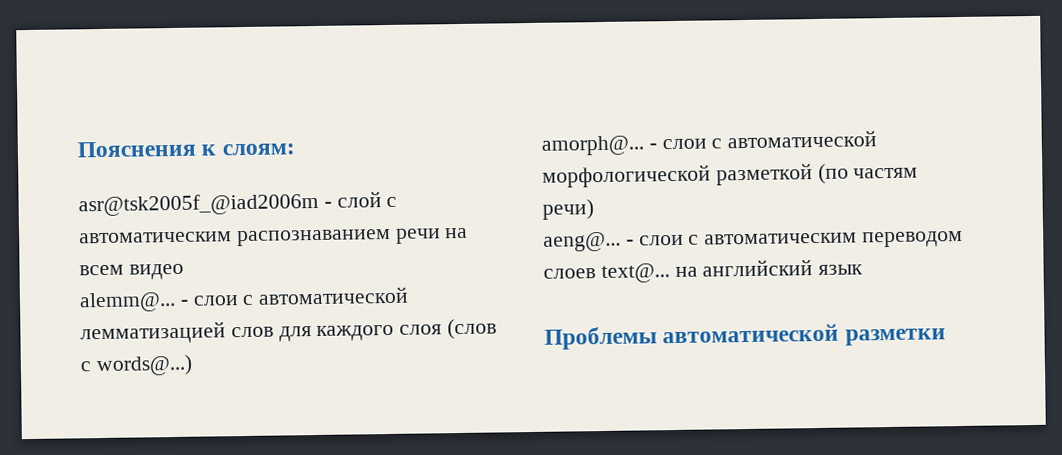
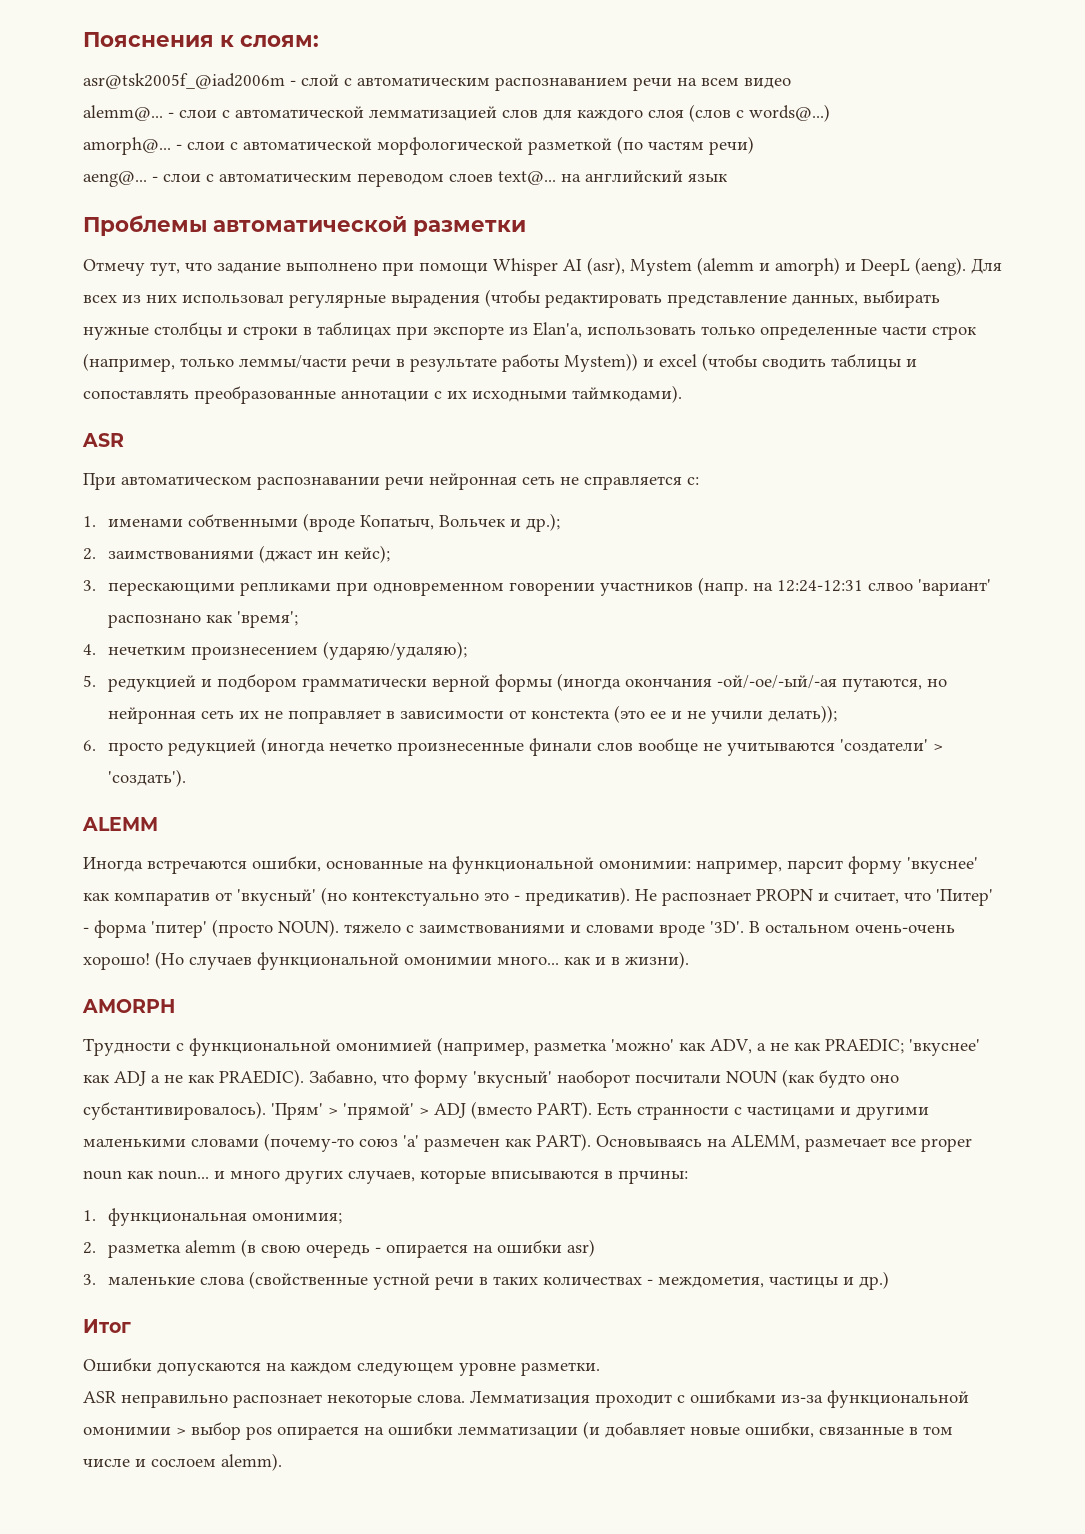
(946, 337) none -> [83,257,1002,276] [83,289,940,308] [83,322,977,340] [83,353,917,372] [83,385,682,404] [82,433,124,447] [83,473,699,490] [83,513,560,532] [83,545,390,563] [83,577,991,596] [107,611,298,628] [83,641,467,660] [83,673,947,692] [107,705,837,724] [83,737,943,756] [107,769,186,787] [82,817,158,831] [83,856,978,874] [83,887,993,906] [83,919,955,938] [83,951,689,970] [82,999,175,1013] [83,1037,980,1056] [83,1069,899,1088] [83,1101,929,1120] [83,1133,972,1152] [83,1170,688,1184] [83,1208,342,1226] [83,1239,595,1258] [83,1271,889,1290] [83,1319,131,1333] [83,1358,600,1376] [83,1390,969,1408] [83,1421,953,1440] [83,1453,282,1471] // Отмечу тут, что задание выполнено при помощи Whisper AI (asr), Mystem (alemm и amorph) и DeepL (aeng). Для всех из них использовал регулярные вырадения (чтобы редактировать представление данных, выбирать нужные столбцы и строки в таблицах при экспорте из Elan'а, использовать только определенные части строк (например, только леммы/части речи в результате работы Mystem)) и excel (чтобы сводить таблицы и сопоставлять преобразованные аннотации с их исходными таймкодами). // ASR // При автоматическом распознавании речи нейронная сеть не справляется с: // 1. именами собтвенными (вроде Копатыч, Вольчек и др.); // 2. заимствованиями (джаст ин кейс); // 3. перескающими репликами при одновременном говорении участников (напр. на 12:24-12:31 слвоо 'вариант' распознано как 'время'; // 4. нечетким произнесением (ударяю/удаляю); // 5. редукцией и подбором грамматически верной формы (иногда окончания -ой/-ое/-ый/-ая путаются, но нейронная сеть их не поправляет в зависимости от констекта (это ее и не учили делать)); // 6. просто редукцией (иногда нечетко произнесенные финали слов вообще не учитываются 'создатели' > 'создать'). // ALEMM // Иногда встречаются ошибки, основанные на функциональной омонимии: например, парсит форму 'вкуснее' как компаратив от 'вкусный' (но контекстуально это - предикатив). Не распознает PROPN и считает, что 'Питер' - форма 'питер' (просто NOUN). тяжело с заимствованиями и словами вроде '3D'. В остальном очень-очень хорошо! (Но случаев функциональной омонимии много... как и в жизни). // AMORPH // Трудности с функциональной омонимией (например, разметка 'можно' как ADV, а не как PRAEDIC; 'вкуснее' как ADJ а не как PRAEDIC). Забавно, что форму 'вкусный' наоборот посчитали NOUN (как будто оно субстантивировалось). 'Прям' > 'прямой' > ADJ (вместо PART). Есть странности с частицами и другими маленькими словами (почему-то союз 'а' размечен как PART). Основываясь на ALEMM, размечает все proper noun как noun... и много других случаев, которые вписываются в прчины: // 1. функциональная омонимия; // 2. разметка alemm (в свою очередь - опирается на ошибки asr) // 3. маленькие слова (свойственные устной речи в таких количествах - междометия, частицы и др.) // Итог // Ошибки допускаются на каждом следующем уровне разметки. // ASR неправильно распознает некоторые слова. Лемматизация проходит с ошибками из-за функциональной омонимии > выбор pos опирается на ошибки лемматизации (и добавляет новые ошибки, связанные в том числе и сослоем alemm).

